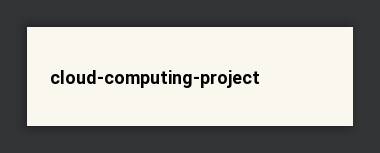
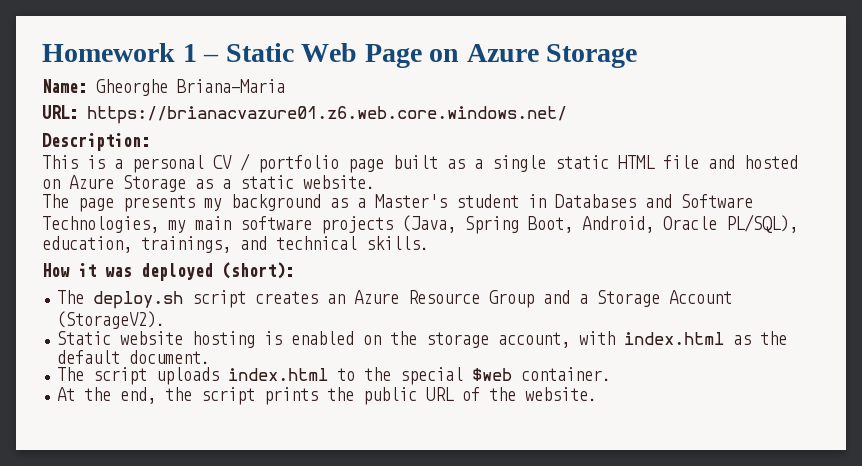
[50,70,260,88] cloud-computing-project -> [42,43,638,68] [42,79,285,96] [42,105,567,124] [42,133,150,151] [42,153,798,173] [42,175,375,192] [42,194,753,212] [42,214,798,234] [42,236,429,253] [42,262,294,281] [57,290,733,309] [57,311,166,329] [57,331,788,348] [57,350,211,364] [57,367,612,385] [57,387,598,405] Homework 1 – Static Web Page on Azure Storage // Name: Gheorghe Briana-Maria // URL: https://brianacvazure01.z6.web.core.windows.net/ // Description: // This is a personal CV / portfolio page built as a single static HTML file and hosted on Azure Storage as a static website. // The page presents my background as a Master's student in Databases and Software Technologies, my main software projects (Java, Spring Boot, Android, Oracle PL/SQL), education, trainings, and technical skills. // How it was deployed (short): // The deploy.sh script creates an Azure Resource Group and a Storage Account (StorageV2). // Static website hosting is enabled on the storage account, with index.html as the default document. // The script uploads index.html to the special $web container. // At the end, the script prints the public URL of the website.

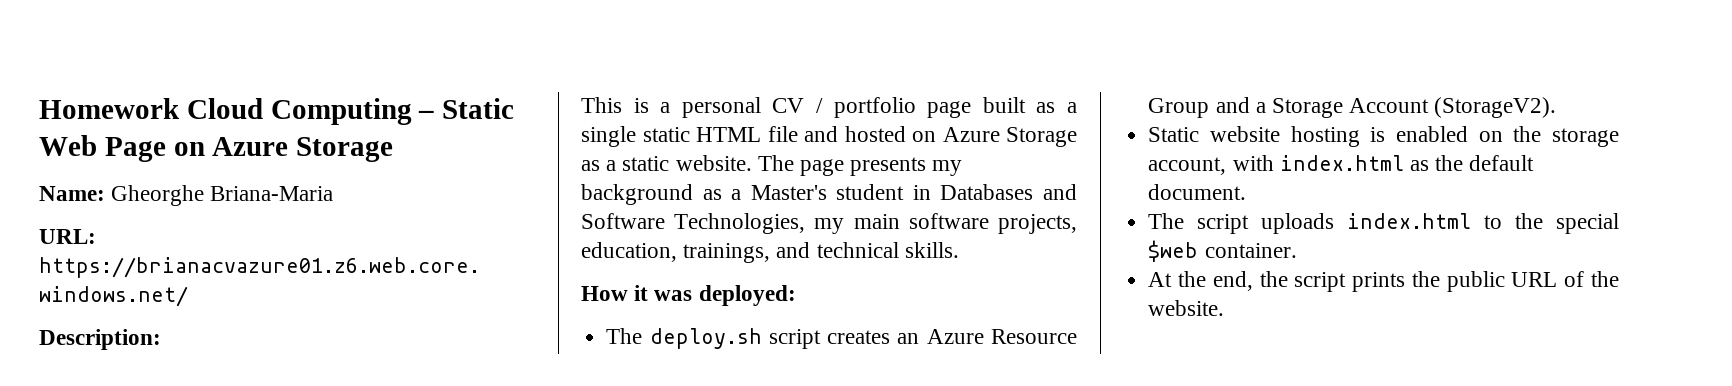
[182,44,197,62] 1 -> [186,98,412,125] Cloud Computing
(375, 182) // -> (752, 163) none
[321,214,798,234] projects (Java, Spring Boot, Android, Oracle PL/SQL), -> [998,214,1077,234] projects,
[141,262,294,281] deployed (short): -> [698,285,796,306] deployed:

